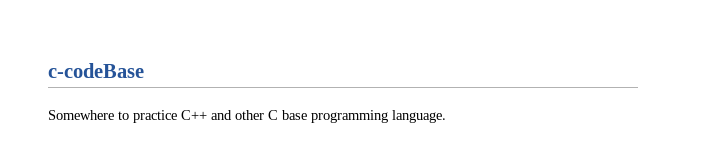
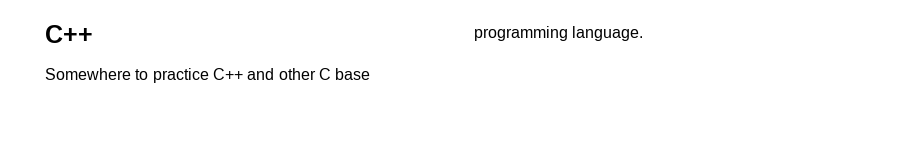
[48,63,144,78] c-codeBase -> [45,25,93,43] C++

